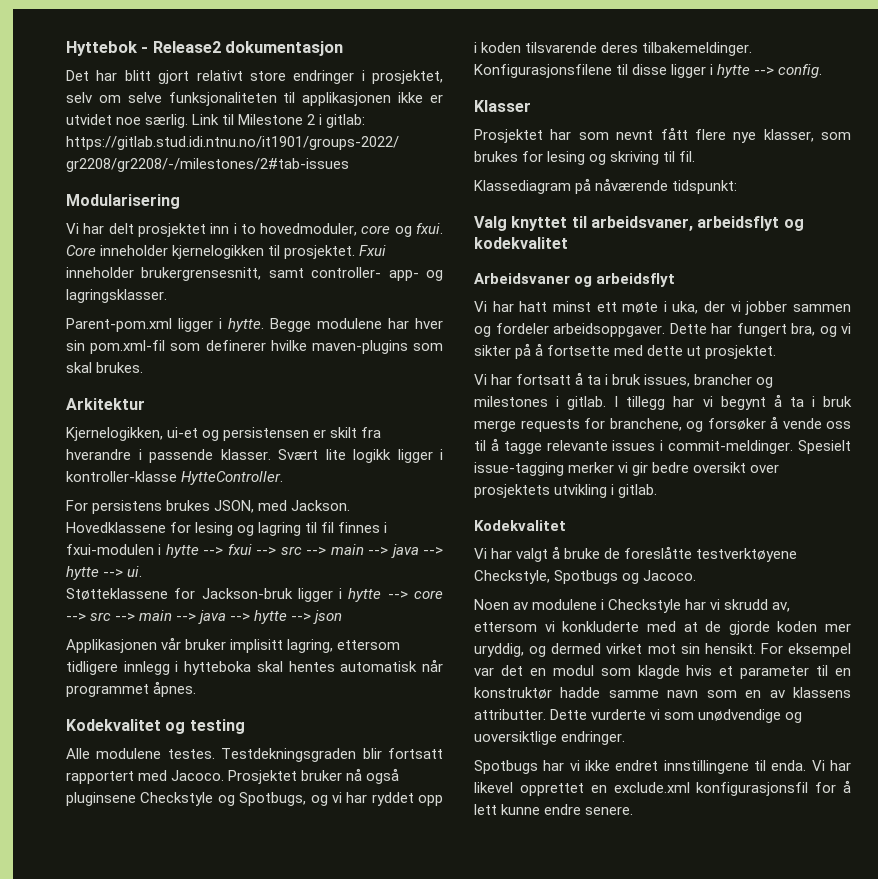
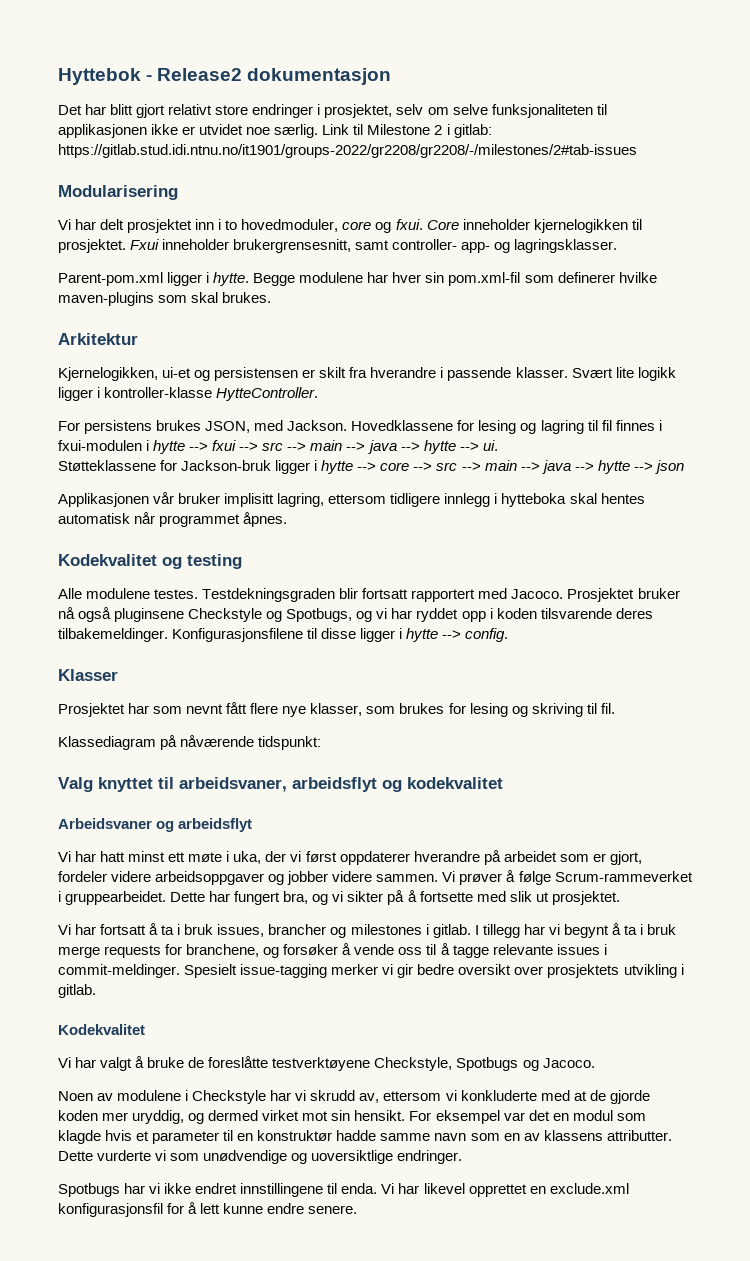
[745,301,851,315] [474,323,665,337] jobber sammen og fordeler arbeidsoppgaver. -> [305,850,642,865] [58,870,693,885] [58,891,167,905] først oppdaterer hverandre på arbeidet som er gjort, fordeler videre arbeidsoppgaver og jobber videre sammen. Vi prøver å følge Scrum-rammeverket i gruppearbeidet.
[647,345,684,356] dette -> [509,891,532,902] slik

